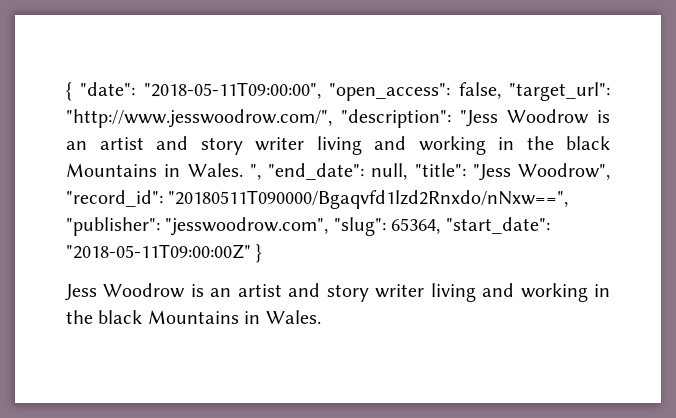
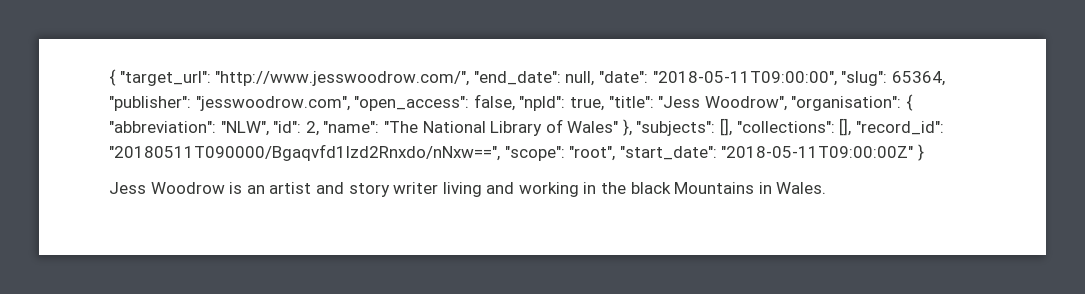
[66,82,610,101] [66,109,610,128] [66,136,610,155] [66,163,610,181] [66,190,569,209] [66,217,441,236] { "date": "2018-05-11T09:00:00", "open_access": false, "target_url": "http://www.jesswoodrow.com/", "description": "Jess Woodrow is an artist and story writer living and working in the black Mountains in Wales. ", "end_date": null, "title": "Jess Woodrow", "record_id": "20180511T090000/Bgaqvfd1lzd2Rnxdo/nNxw==", "publisher": "jesswoodrow.com", "slug": 65364, -> [109,69,945,86] [109,94,913,111] [109,118,944,136] [109,144,616,161] { "target_url": "http://www.jesswoodrow.com/", "end_date": null, "date": "2018-05-11T09:00:00", "slug": 65364, "publisher": "jesswoodrow.com", "open_access": false, "npld": true, "title": "Jess Woodrow", "organisation": { "abbreviation": "NLW", "id": 2, "name": "The National Library of Wales" }, "subjects": [], "collections": [], "record_id": "20180511T090000/Bgaqvfd1lzd2Rnxdo/nNxw==", "scope": "root",

